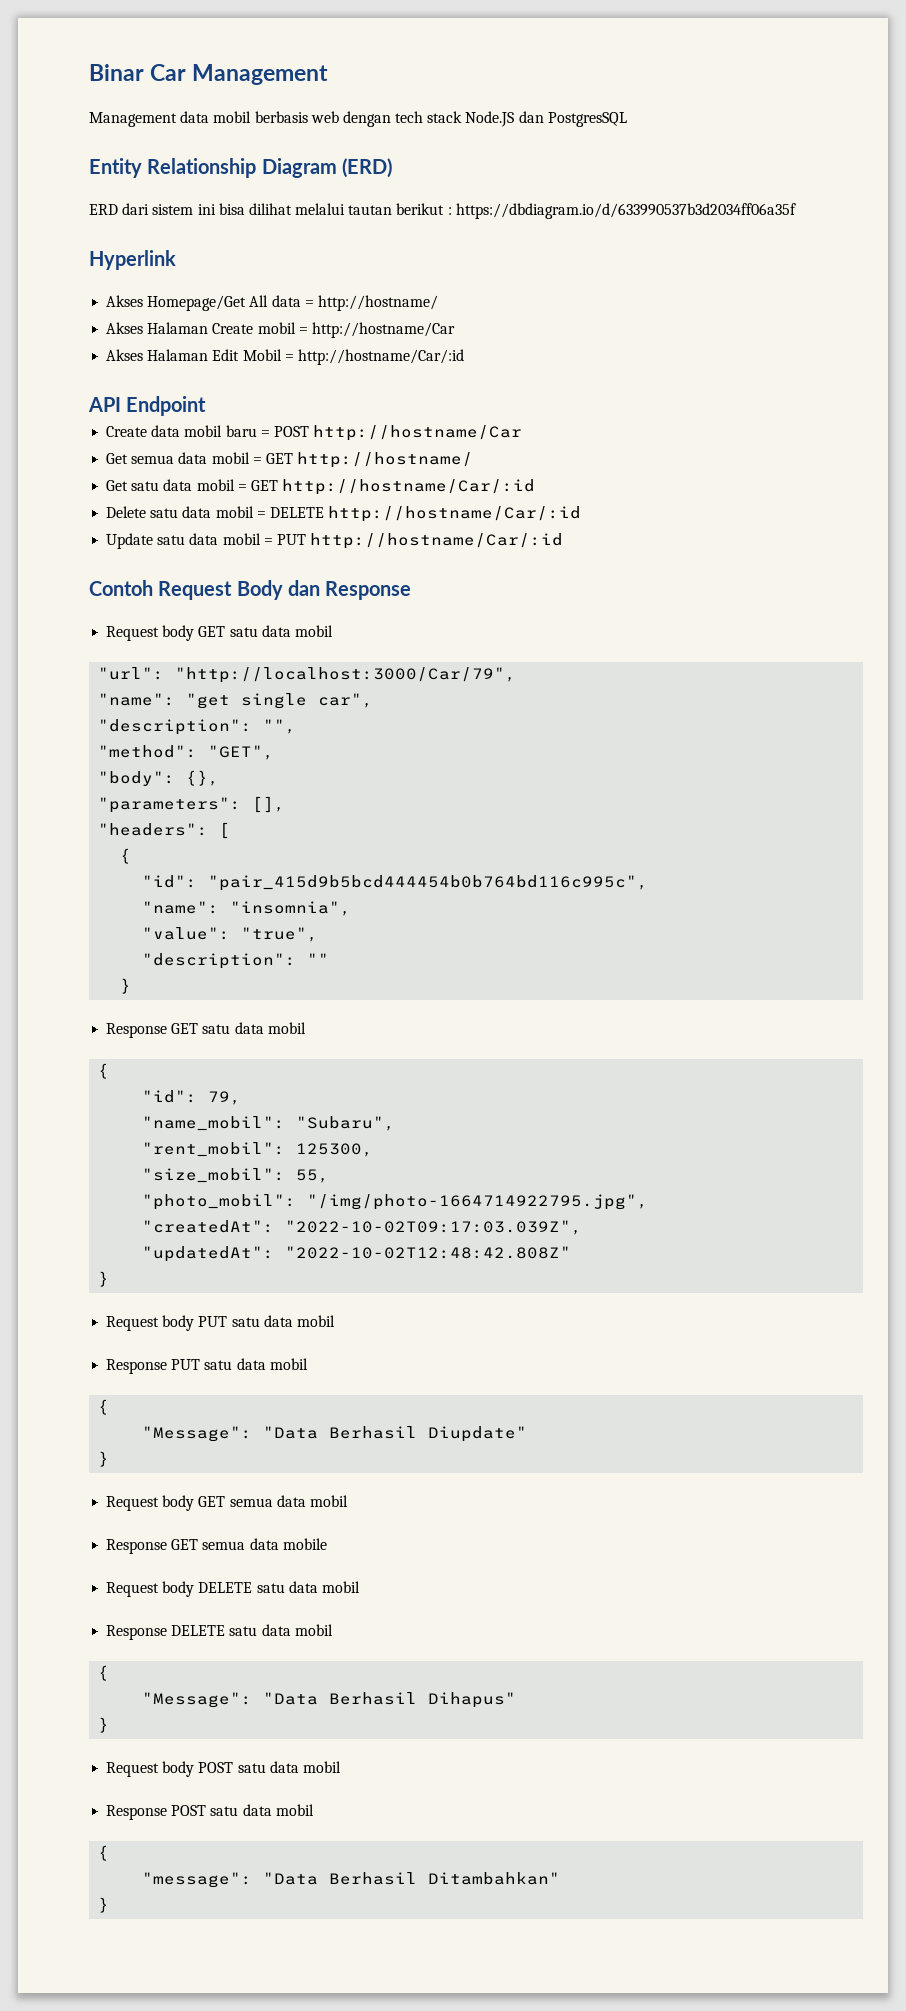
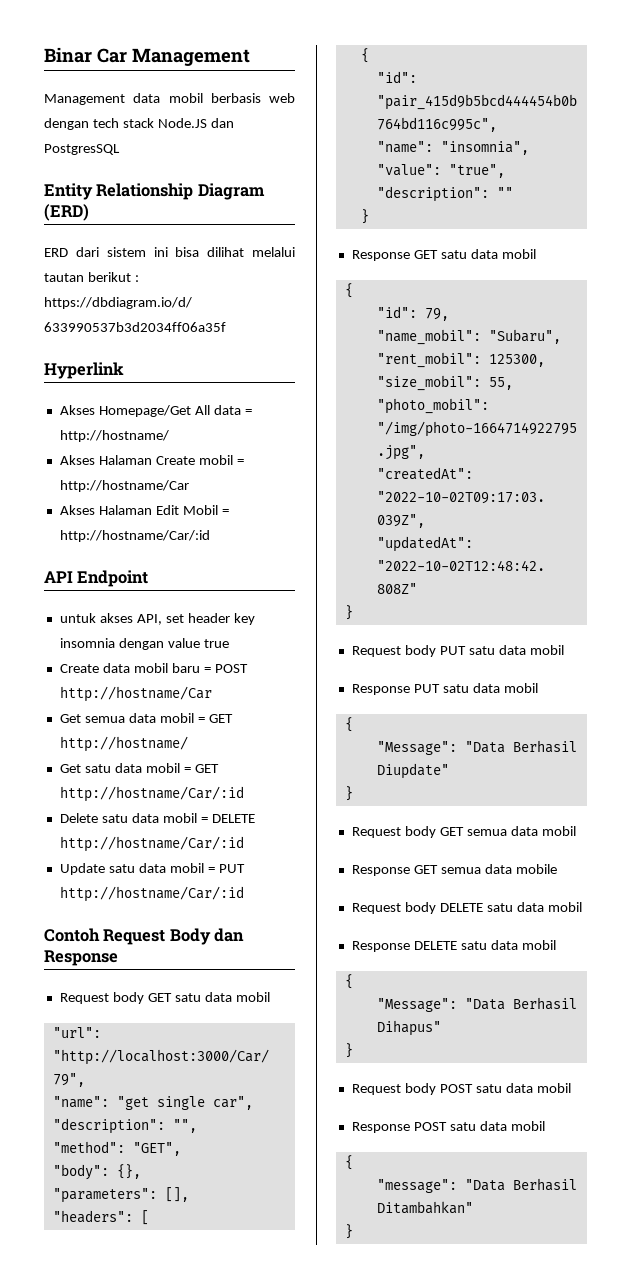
(207, 406) none -> [59,613,255,625] [59,638,229,650] // untuk akses API, set header key insomnia dengan value true

